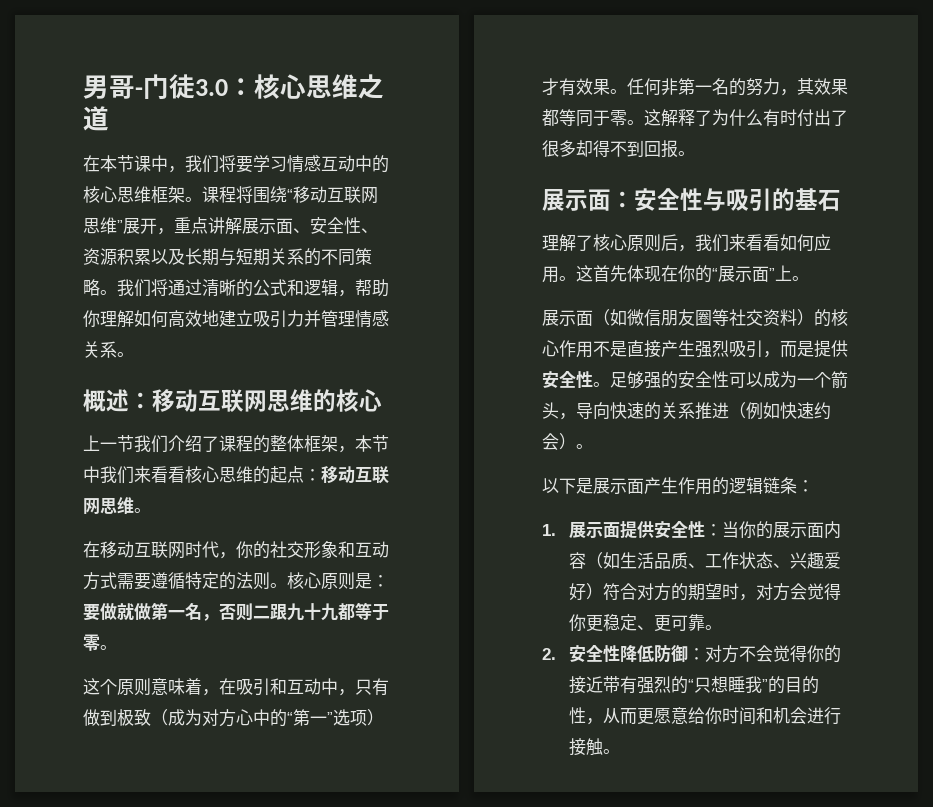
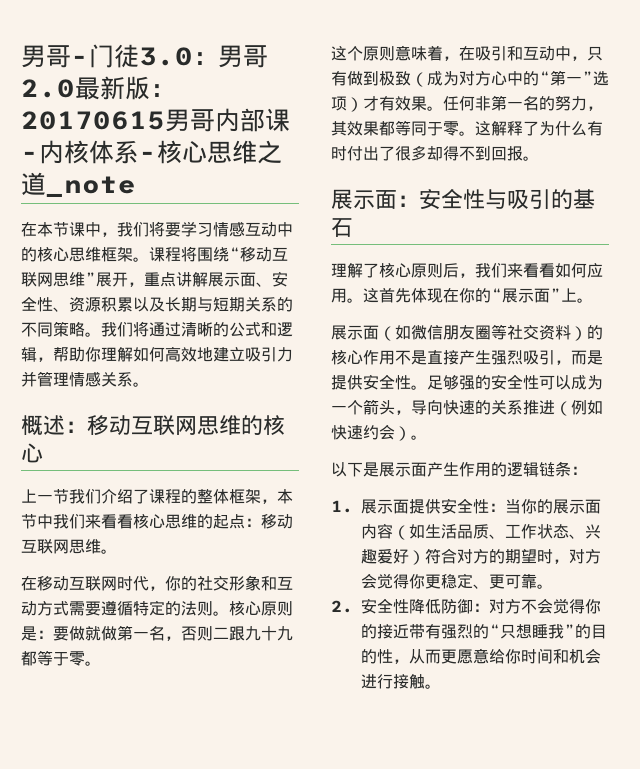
(254, 87) none -> [218,45,268,68] [21,76,175,100] [21,108,290,132] [21,140,157,164] 男哥2.0最新版：20170615男哥内部课-内核体系-
(109, 118) none -> [46,176,136,197] _note

